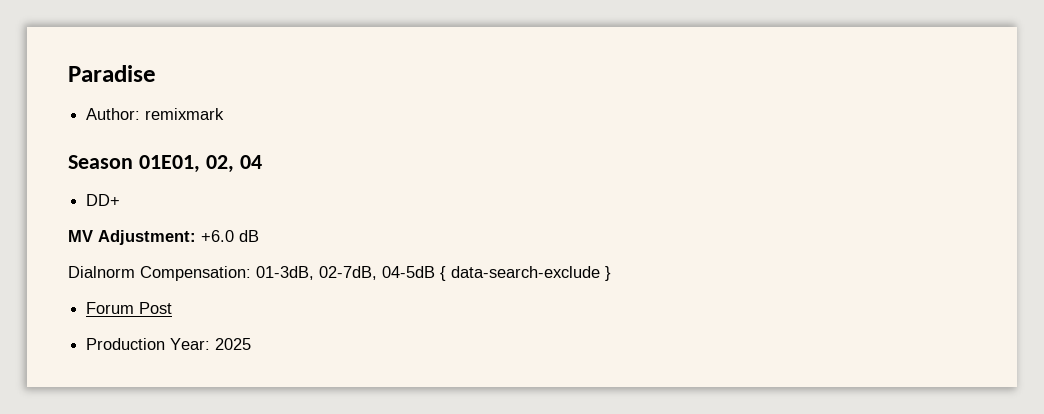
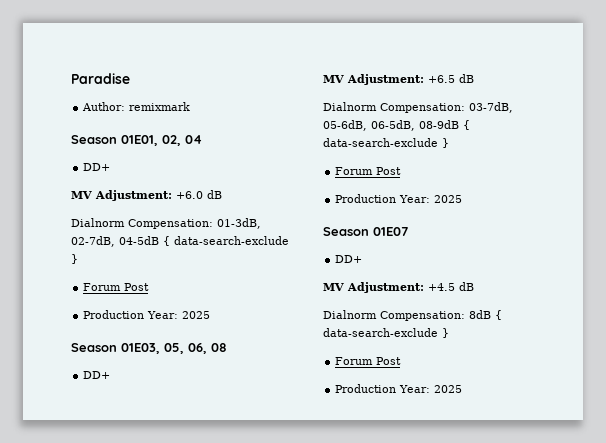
(252, 344) none -> [71,343,227,354] [83,371,111,379] [323,74,474,85] [323,102,513,113] [323,120,470,131] [323,138,449,148] [335,167,402,175] [335,194,463,203] [323,227,408,236] [335,255,363,263] [323,282,474,293] [323,310,502,321] [323,328,449,338] [335,357,402,365] [335,384,463,393] // Season 01E03, 05, 06, 08 // DD+ // MV Adjustment: +6.5 dB // Dialnorm Compensation: 03-7dB, 05-6dB, 06-5dB, 08-9dB { data-search-exclude } // Forum Post // Production Year: 2025 // Season 01E07 // DD+ // MV Adjustment: +4.5 dB // Dialnorm Compensation: 8dB { data-search-exclude } // Forum Post // Production Year: 2025

